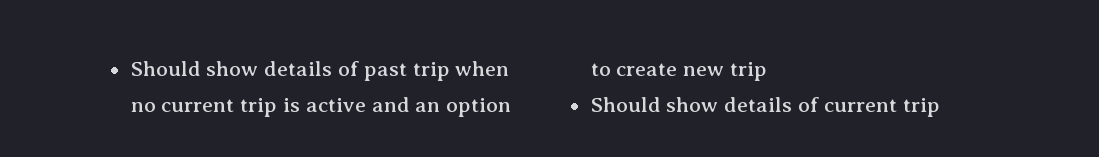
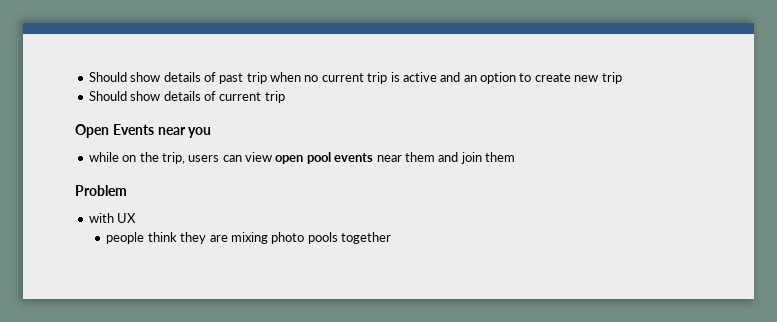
(940, 107) none -> [75,124,212,138] [88,152,515,164] [75,185,127,196] [88,213,137,223] [106,232,392,244] // Open Events near you // while on the trip, users can view open pool events near them and join them // Problem // with UX // people think they are mixing photo pools together

